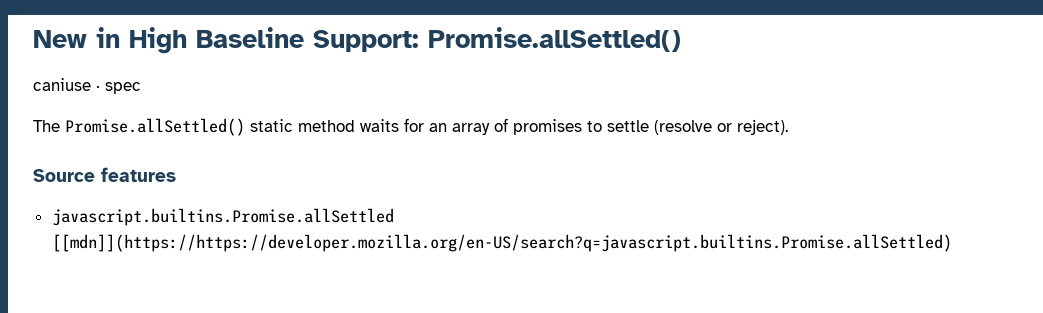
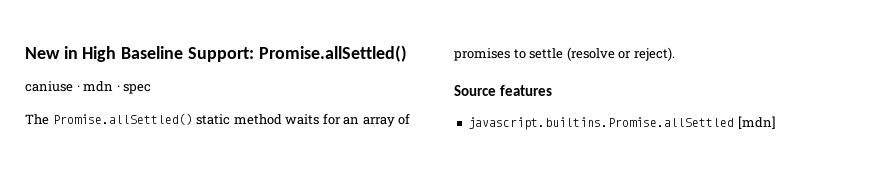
(100, 88) none -> [83,81,120,92] mdn ·
[51,234,952,252] [[mdn]](https://https://developer.mozilla.org/en-US/search?q=javascript.builtins.Promise.allSettled) -> [737,116,776,129] [mdn]

